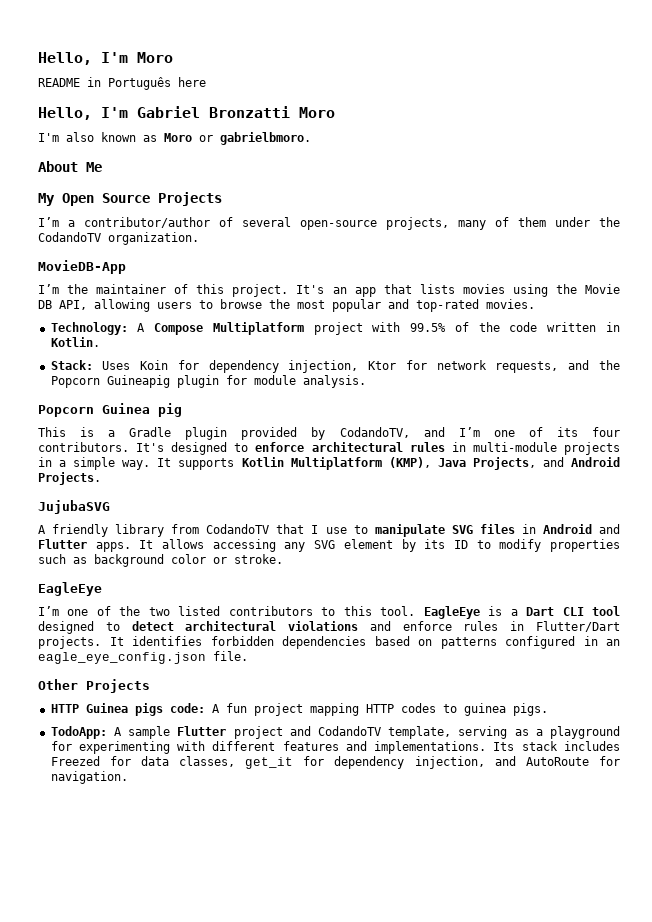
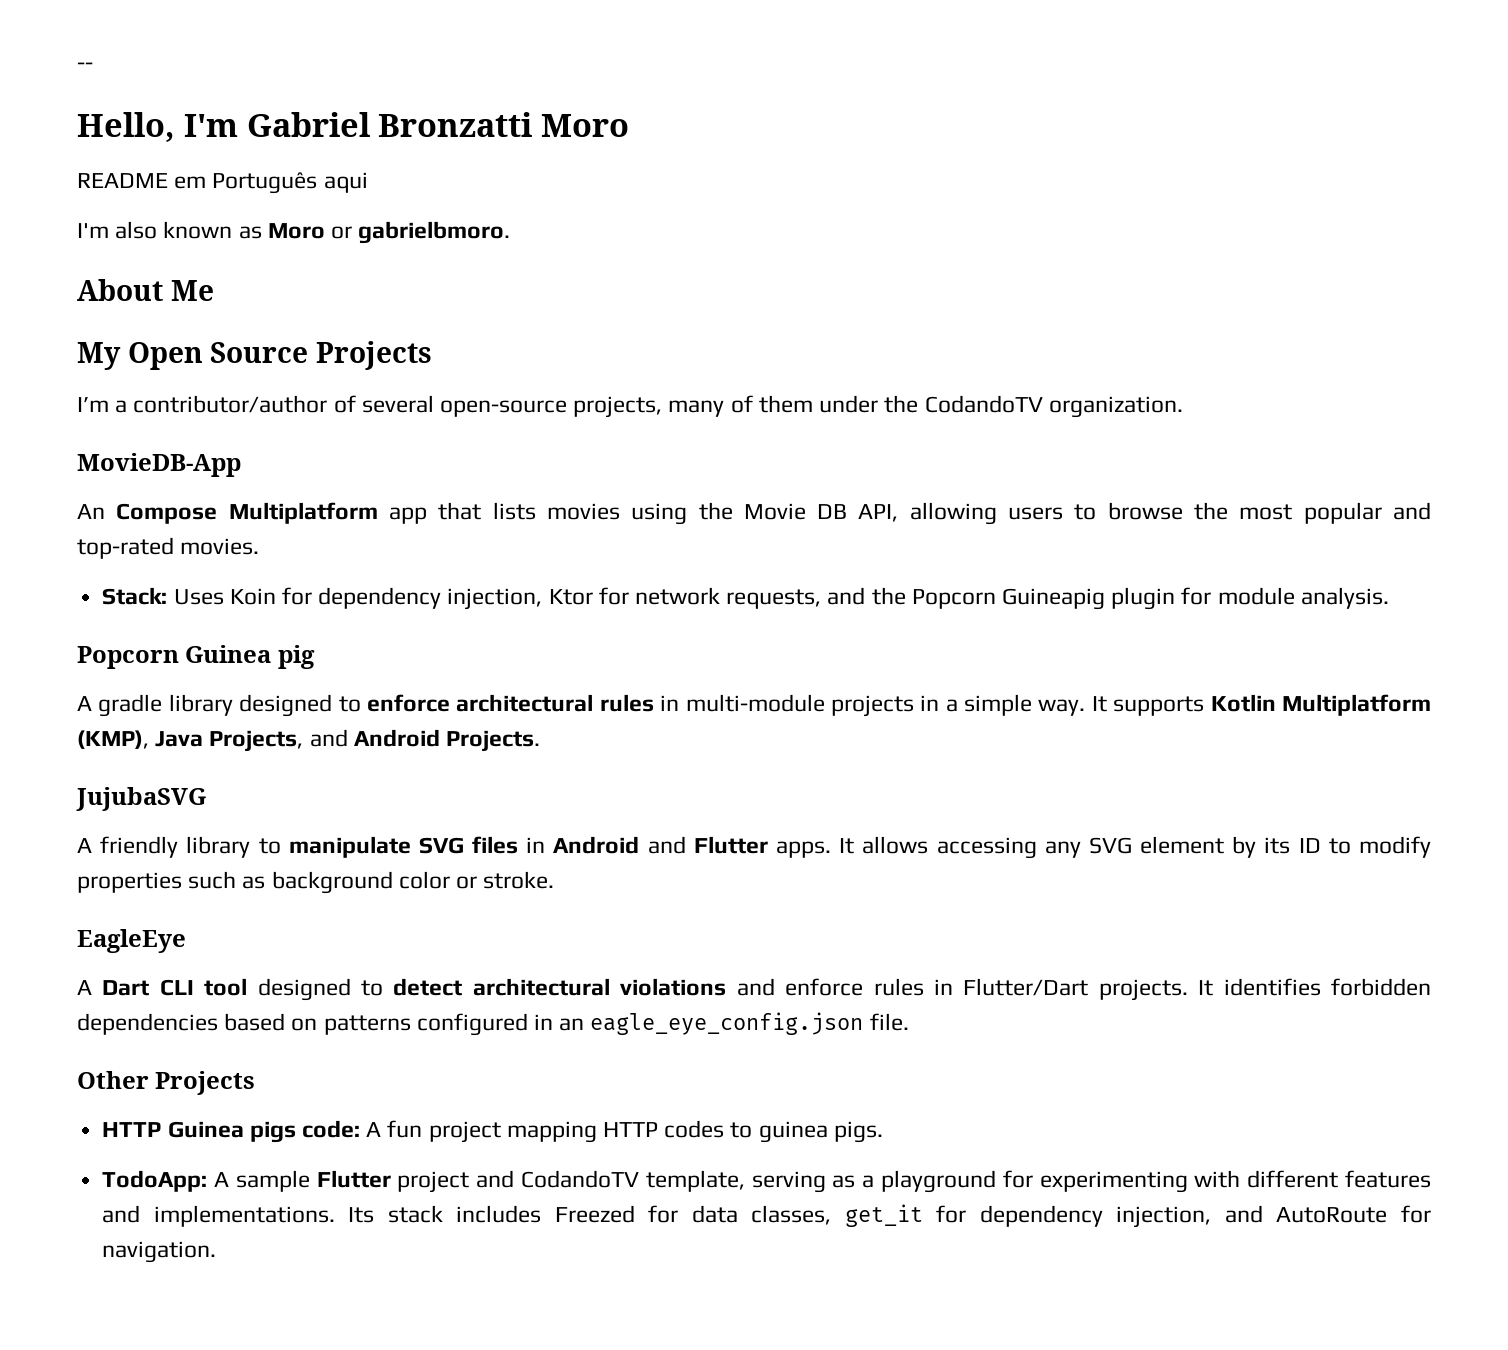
[38,52,173,65] [38,77,206,90] Hello, I'm Moro // README in Português here -> [77,62,93,70] --
(335, 112) none -> [77,172,368,194] // README em Português aqui
[38,284,347,297] I’m the maintainer of this project. It's an -> [77,502,378,524] An Compose Multiplatform
[50,322,620,335] [50,337,100,347] // Technology: A Compose Multiplatform project with 99.5% of the code written in Kotlin. -> (260, 546) none
[38,427,621,440] [38,442,165,452] This is a Gradle plugin provided by CodandoTV, and I’m one of its four contributors. It's -> [77,694,233,717] A gradle library
[171,524,347,534] from CodandoTV that I use -> (251, 847) none
[38,606,518,619] I’m one of the two listed contributors to this tool. EagleEye is a -> [77,980,92,995] A

